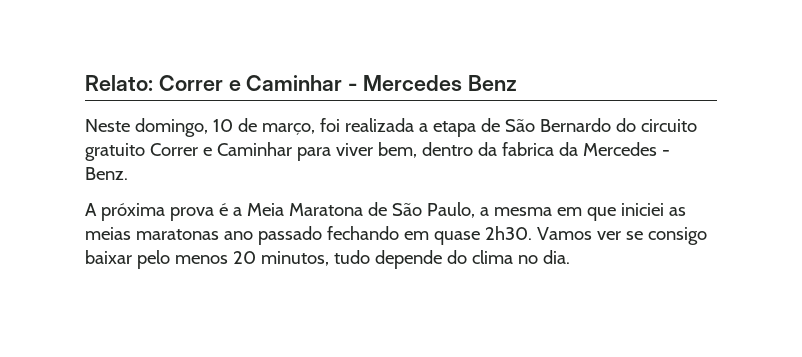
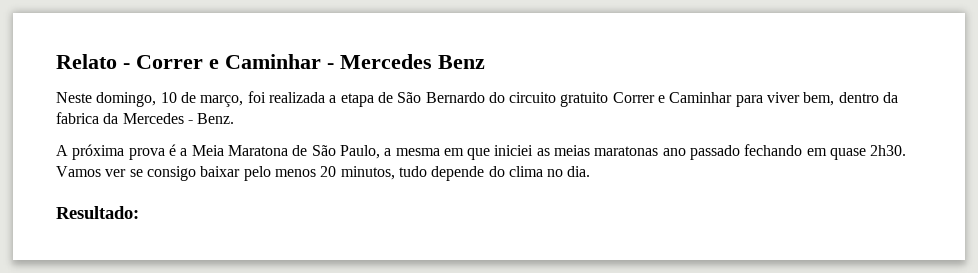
[85,75,153,91] Relato: -> [56,54,130,69] Relato -
(570, 257) none -> [56,206,139,219] // Resultado:

